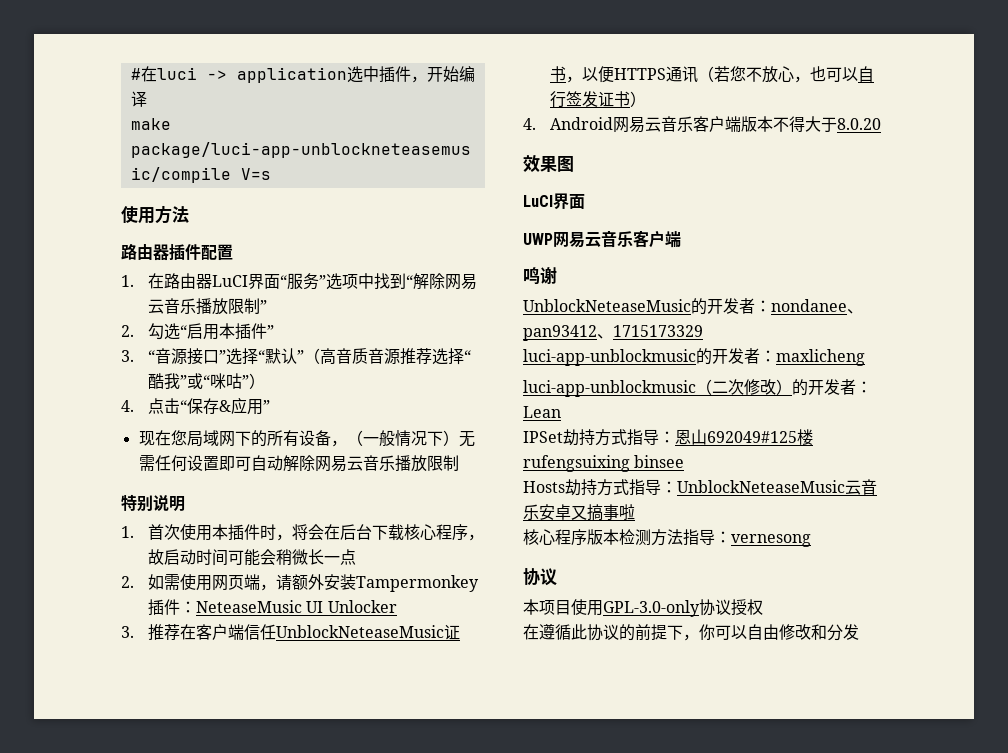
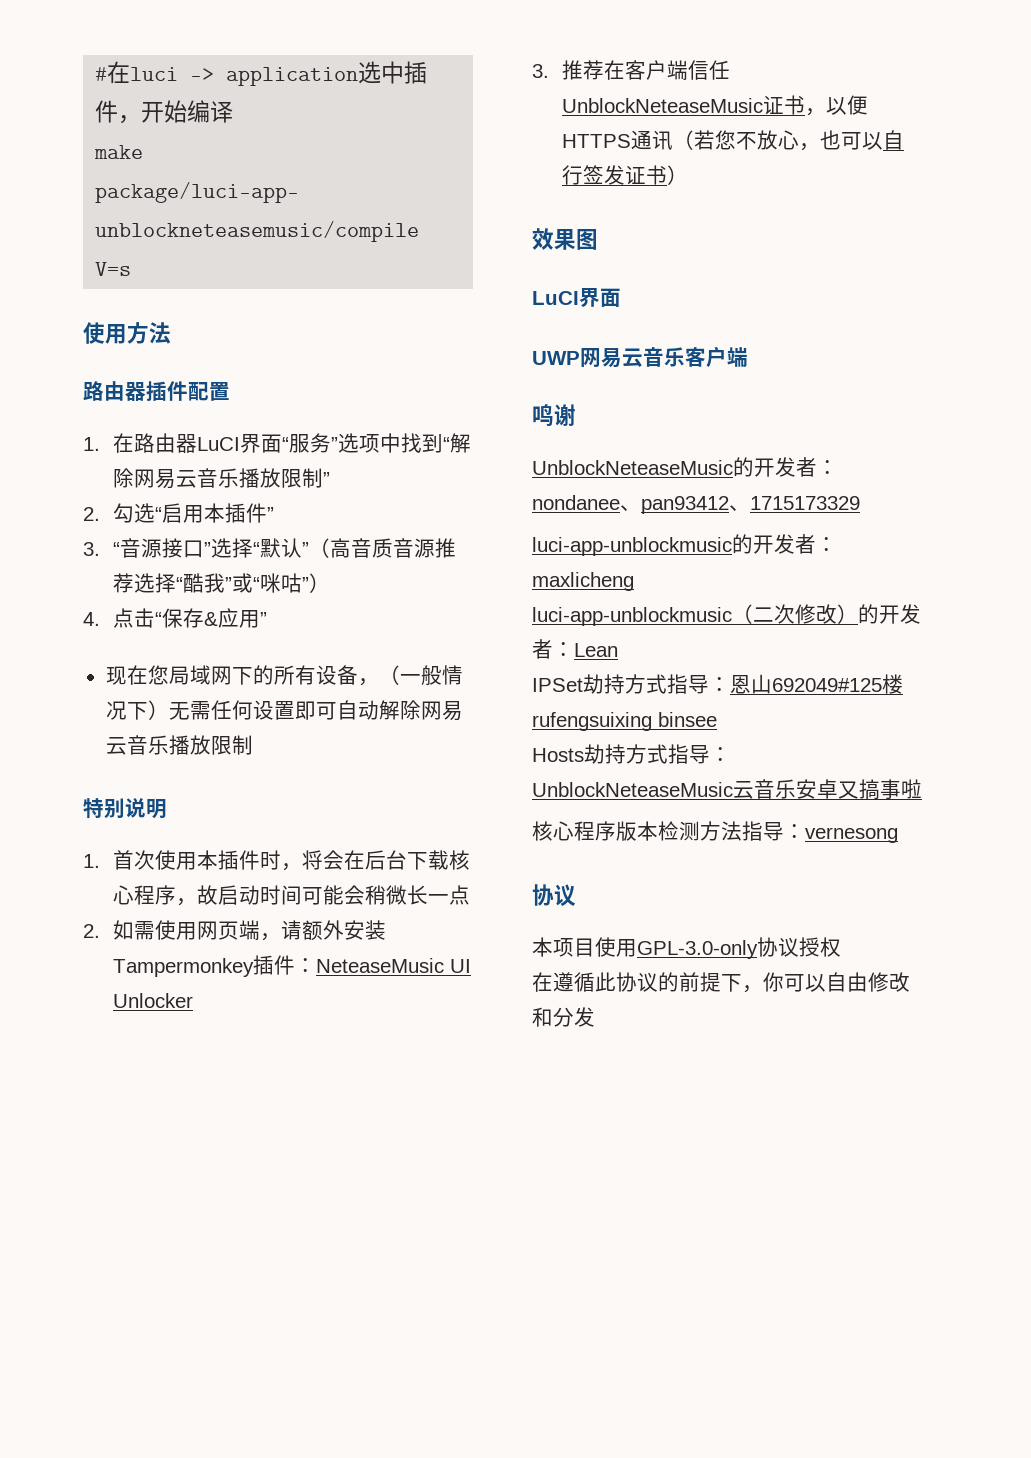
[523,116,882,133] // 4. Android网易云音乐客户端版本不得大于8.0.20 -> (689, 175) none

